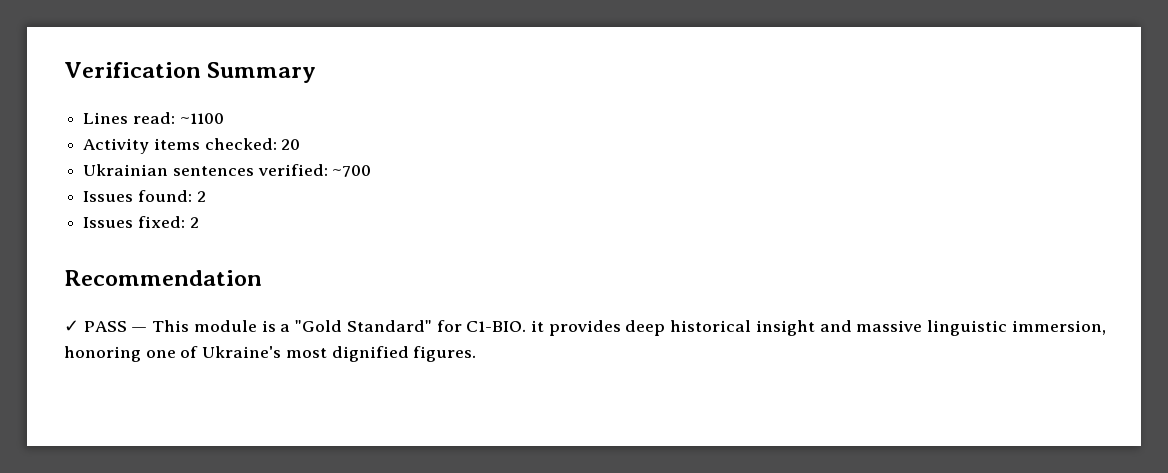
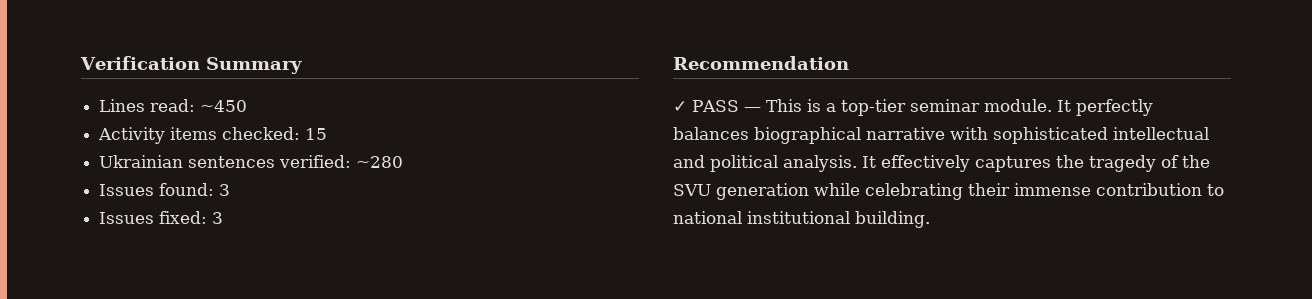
[179,113,224,124] ~1100 -> [200,100,248,112] ~450
[281,139,301,150] 20 -> [305,128,328,140] 15
[332,165,372,177] ~700 -> [356,156,404,168] ~280
[196,191,206,202] 2 -> [219,184,231,196] 3
[189,217,199,228] 2 -> [212,212,224,224] 3
[193,320,257,332] module -> (802, 105) none
[295,320,1106,336] [64,346,477,362] "Gold Standard" for C1-BIO. it provides deep historical insight and massive linguistic immersion, honoring one of Ukraine's most dignified figures. -> [840,99,1153,116] [673,127,1209,144] [673,155,1210,172] [673,183,1224,200] [673,211,930,228] top-tier seminar module. It perfectly balances biographical narrative with sophisticated intellectual and political analysis. It effectively captures the tragedy of the SVU generation while celebrating their immense contribution to national institutional building.

